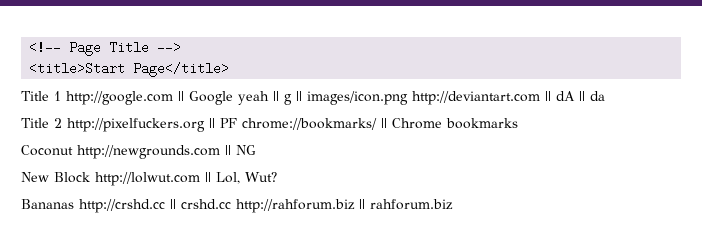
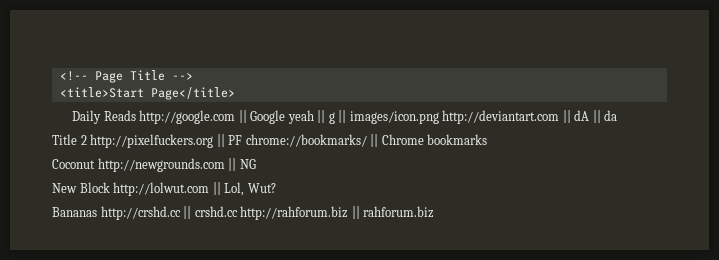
[21,91,61,101] Title 1 -> [72,110,136,124] Daily Reads

